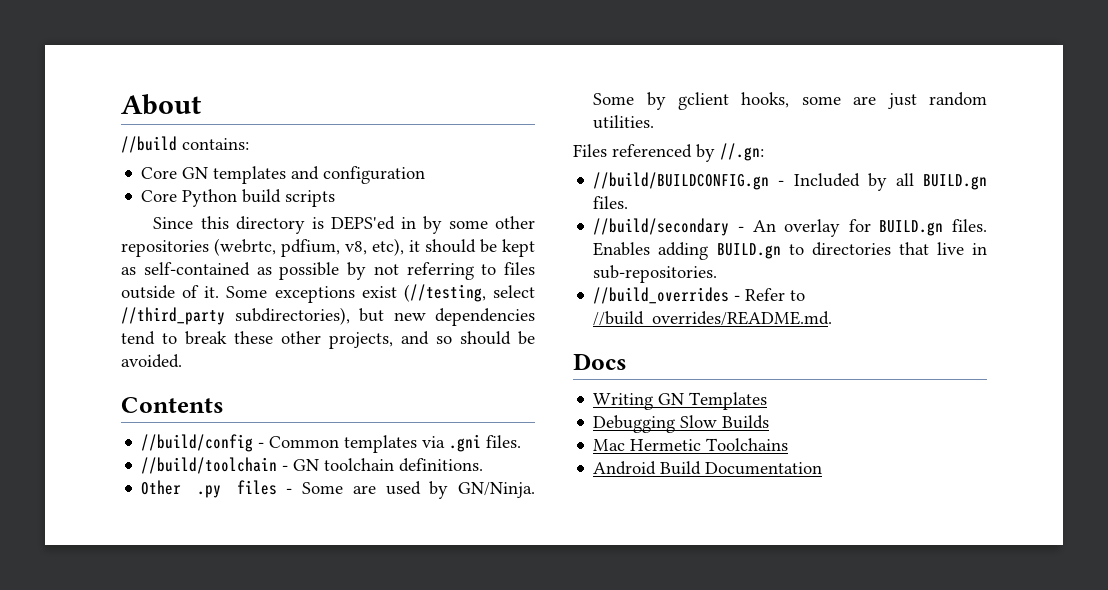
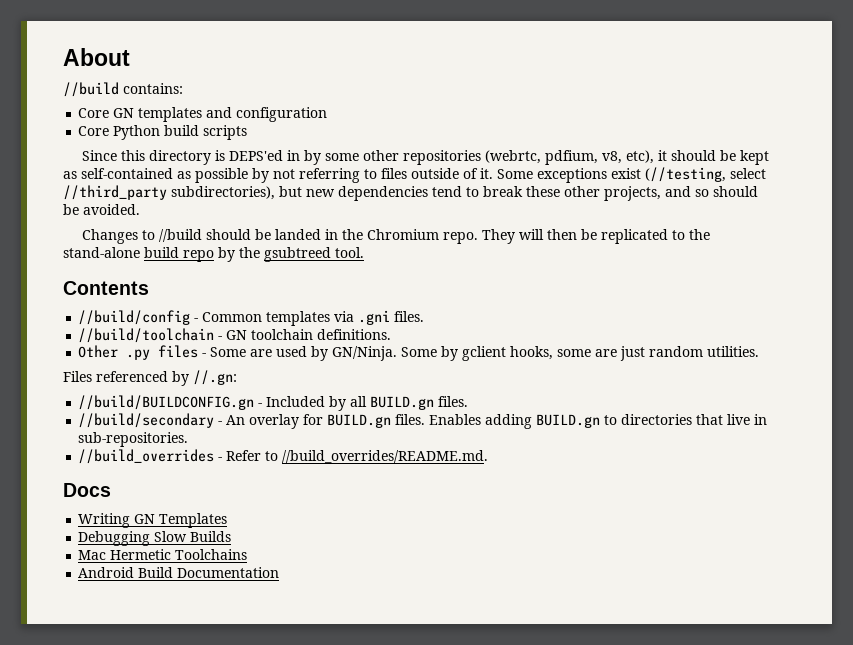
(182, 361) none -> [82,229,711,244] [63,247,364,262] // Changes to //build should be landed in the Chromium repo. They will then be replicated to the stand-alone build repo by the gsubtreed tool.

